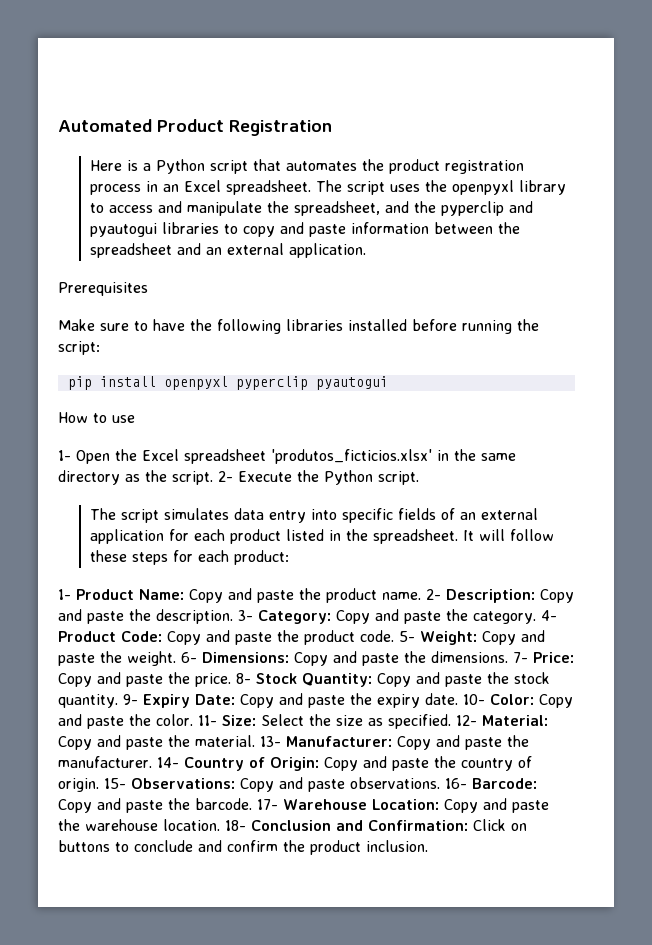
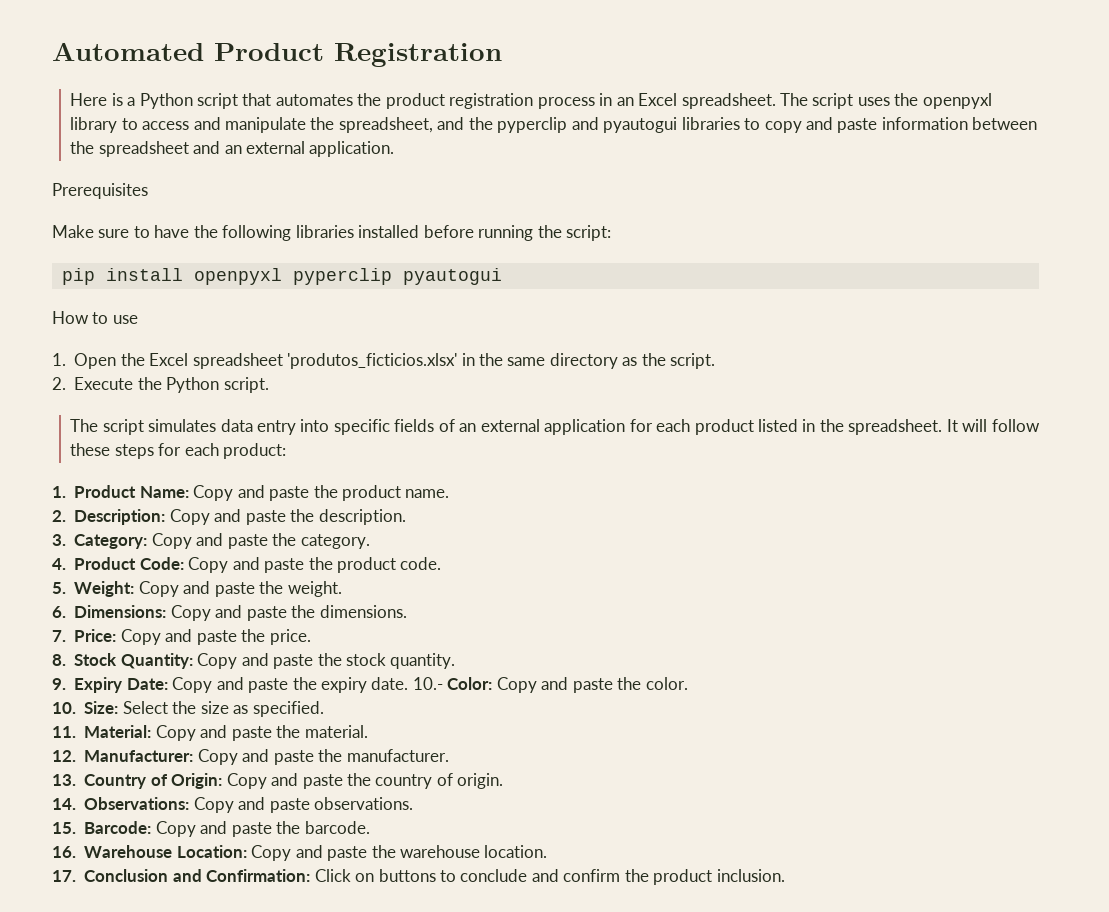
[58,450,71,461] 1- -> [52,353,66,366] 1.
[218,471,233,482] 2- -> [52,377,66,390] // 2.
[58,589,71,600] 1- -> [52,486,66,498] 1.
[426,589,441,600] 2- -> [52,510,66,522] // 2.
[238,610,253,621] 3- -> [52,534,66,546] // 3.
[541,610,557,621] 4- -> [52,558,66,570] // 4.
[399,631,415,642] 5- -> [52,582,66,594] // 5.
[181,652,197,663] 6- -> [52,606,66,618] // 6.
[513,652,528,663] 7- -> [52,630,66,642] // 7.
[236,673,251,684] 8- -> [52,654,66,666] // 8.
[123,694,138,705] 9- -> [52,678,66,690] // 9.
[463,694,485,705] 10- -> [412,677,443,690] 10.-
[198,715,217,726] 11- -> [52,702,76,714] // 10.
[456,715,477,726] 12- -> [52,726,76,738] // 11.
[260,736,281,747] 13- -> [52,750,76,762] // 12.
[157,757,179,768] 14- -> [52,774,76,786] // 13.
[104,778,126,789] 15- -> [52,798,76,810] // 14.
[445,778,467,789] 16- -> [52,822,76,834] // 15.
[257,799,278,810] 17- -> [52,846,76,858] // 16.
[225,820,246,831] 18- -> [52,870,76,882] // 17.

